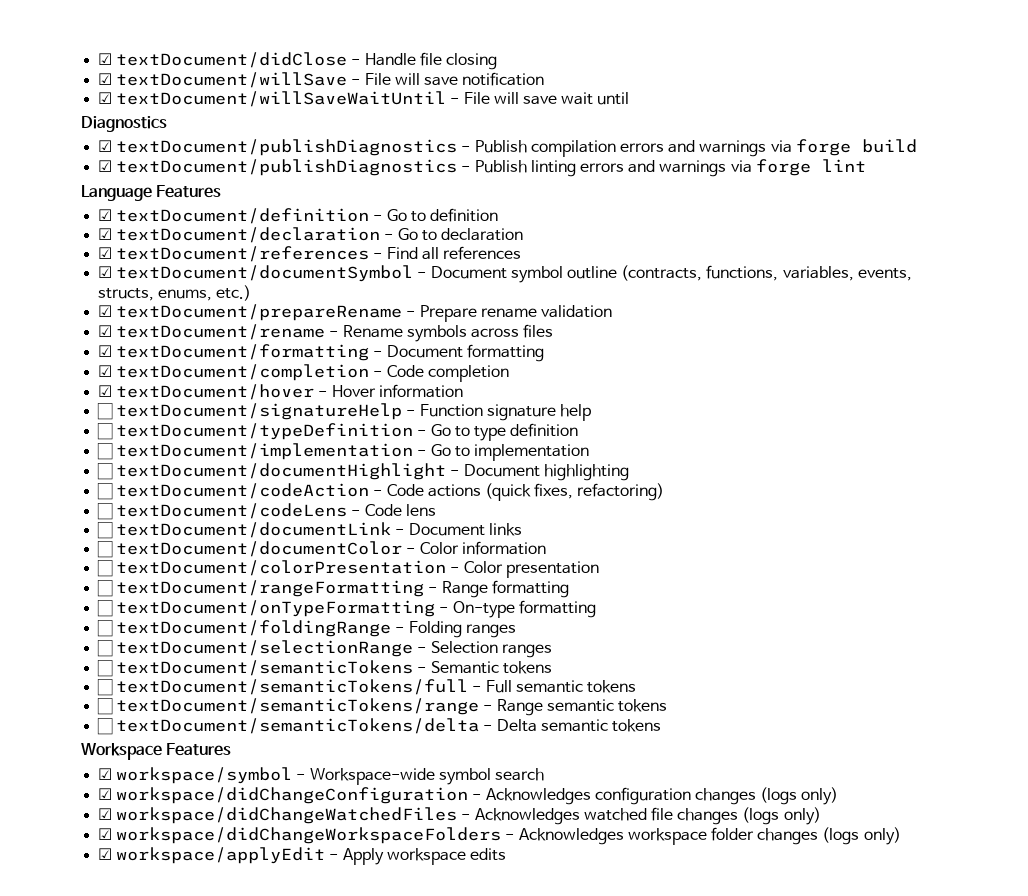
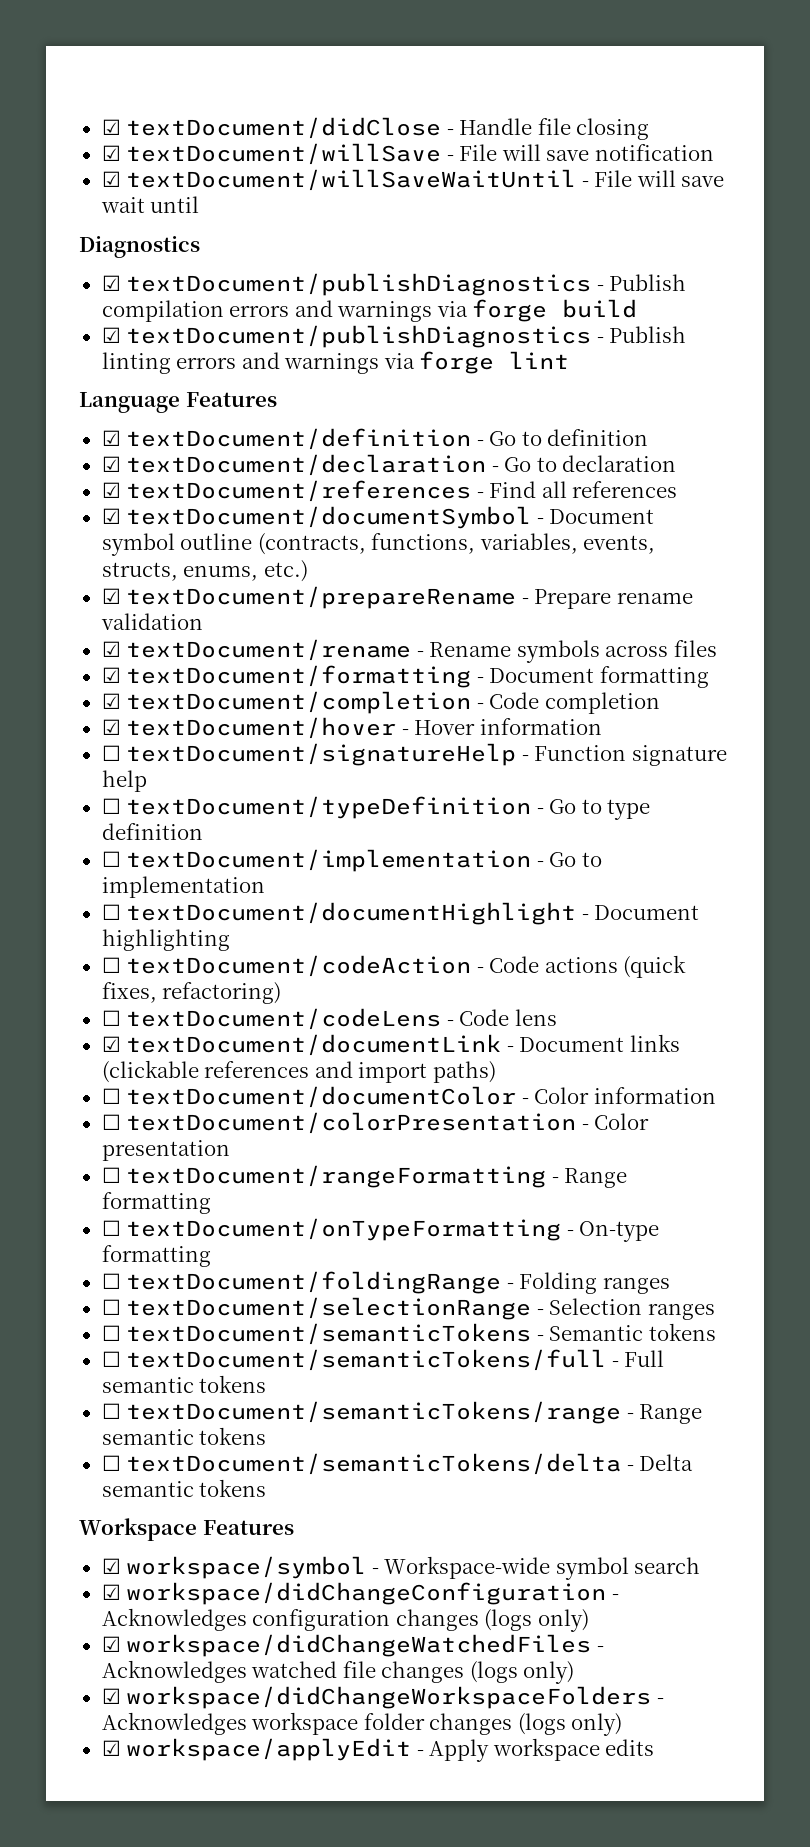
[97,522,114,539] ☐ -> [101,1036,121,1052] ☑
(522, 529) none -> [101,1060,496,1083] (clickable references and import paths)

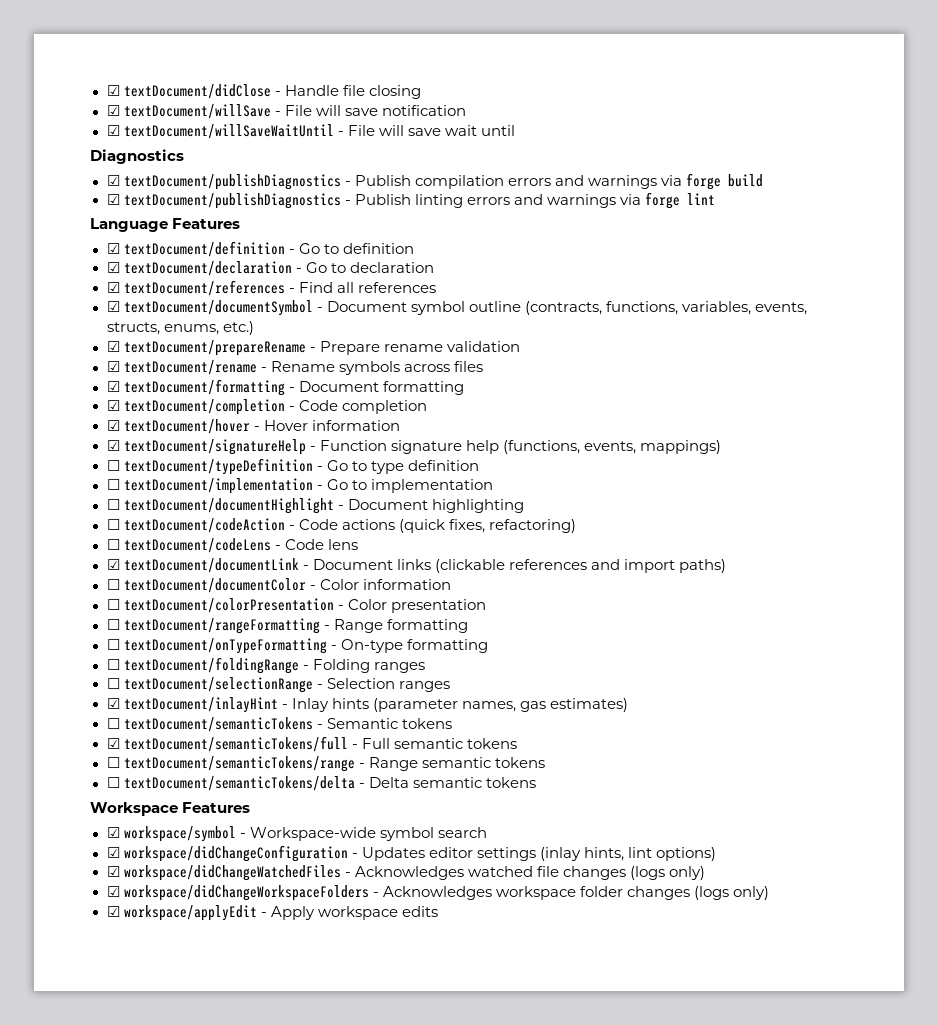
[101,745,121,761] ☐ -> [106,440,120,451] ☑
(147, 781) none -> [502,440,721,454] (functions, events, mappings)
(715, 1311) none -> [106,697,628,713] // ☑ textDocument/inlayHint - Inlay hints (parameter names, gas estimates)
[101,1351,121,1367] ☐ -> [106,738,120,749] ☑
[101,1608,589,1632] Acknowledges configuration changes (logs only) -> [361,847,716,861] Updates editor settings (inlay hints, lint options)

